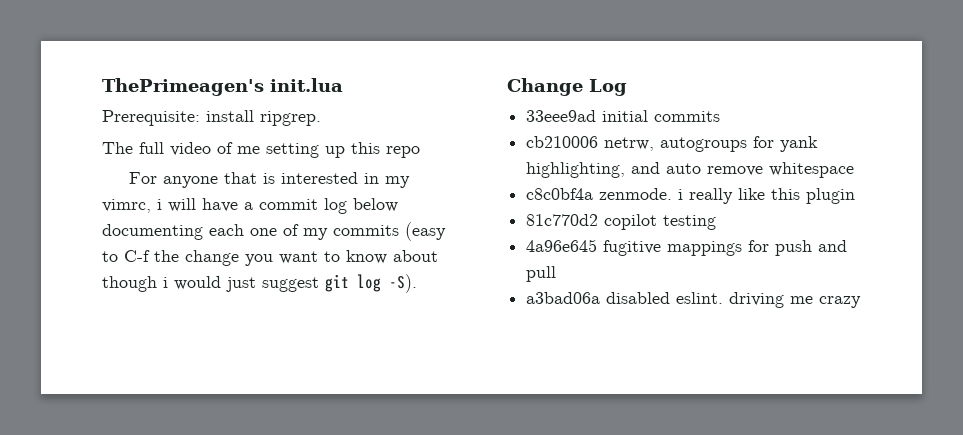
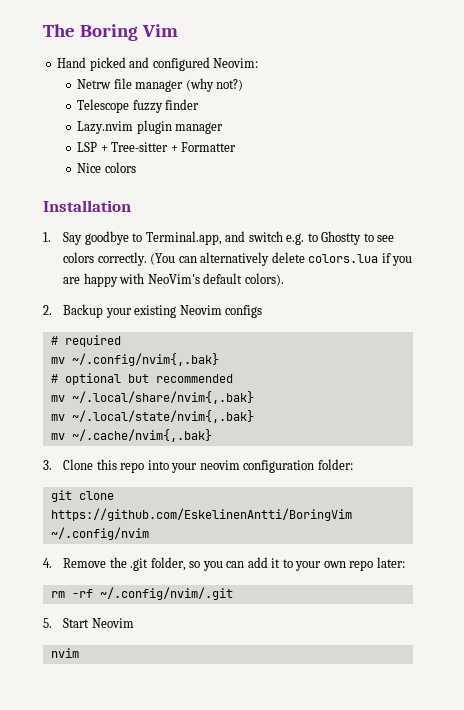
[102,78,343,96] [102,110,321,126] [102,142,420,158] [128,172,410,188] [102,198,398,214] [102,222,446,241] [102,250,438,266] [102,274,417,293] [507,78,627,96] [526,110,721,122] [526,136,819,152] [526,162,855,178] [526,188,856,204] [526,214,717,230] [526,239,848,256] [526,266,557,282] [526,292,862,308] ThePrimeagen's init.lua // Prerequisite: install ripgrep. // The full video of me setting up this repo // For anyone that is interested in my vimrc, i will have a commit log below documenting each one of my commits (easy to C-f the change you want to know about though i would just suggest git log -S). // Change Log // 33eee9ad initial commits // cb210006 netrw, autogroups for yank highlighting, and auto remove whitespace // c8c0bf4a zenmode. i really like this plugin // 81c770d2 copilot testing // 4a96e645 fugitive mappings for push and pull // a3bad06a disabled eslint. driving me crazy -> [43,24,178,41] [57,57,259,71] [77,78,244,92] [77,99,200,113] [77,120,224,134] [77,142,237,152] [77,162,136,173] [43,200,131,212] [43,231,395,245] [63,252,413,266] [63,273,284,287] [43,304,263,318] [50,335,121,347] [50,353,219,366] [50,373,233,385] [50,391,254,404] [50,410,254,423] [50,429,212,442] [43,459,353,473] [50,490,114,502] [50,508,352,521] [50,527,149,540] [43,557,405,571] [50,587,233,600] [43,618,134,628] [50,648,79,658] The Boring Vim // Hand picked and configured Neovim: // Netrw file manager (why not?) // Telescope fuzzy finder // Lazy.nvim plugin manager // LSP + Tree-sitter + Formatter // Nice colors // Installation // 1. Say goodbye to Terminal.app, and switch e.g. to Ghostty to see colors correctly. (You can alternatively delete colors.lua if you are happy with NeoVim's default colors). // 2. Backup your existing Neovim configs // # required // mv ~/.config/nvim{,.bak} // # optional but recommended // mv ~/.local/share/nvim{,.bak} // mv ~/.local/state/nvim{,.bak} // mv ~/.cache/nvim{,.bak} // 3. Clone this repo into your neovim configuration folder: // git clone https://github.com/EskelinenAntti/BoringVim ~/.config/nvim // 4. Remove the .git folder, so you can add it to your own repo later: // rm -rf ~/.config/nvim/.git // 5. Start Neovim // nvim

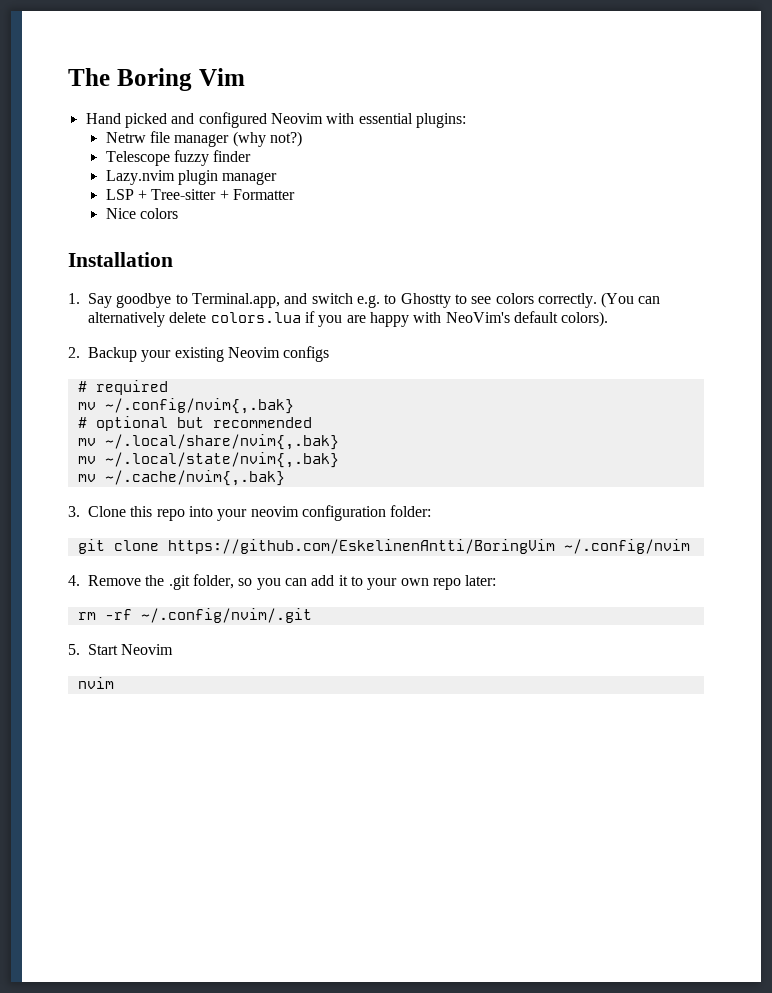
[213,58,259,68] Neovim: -> [270,113,466,128] Neovim with essential plugins:

